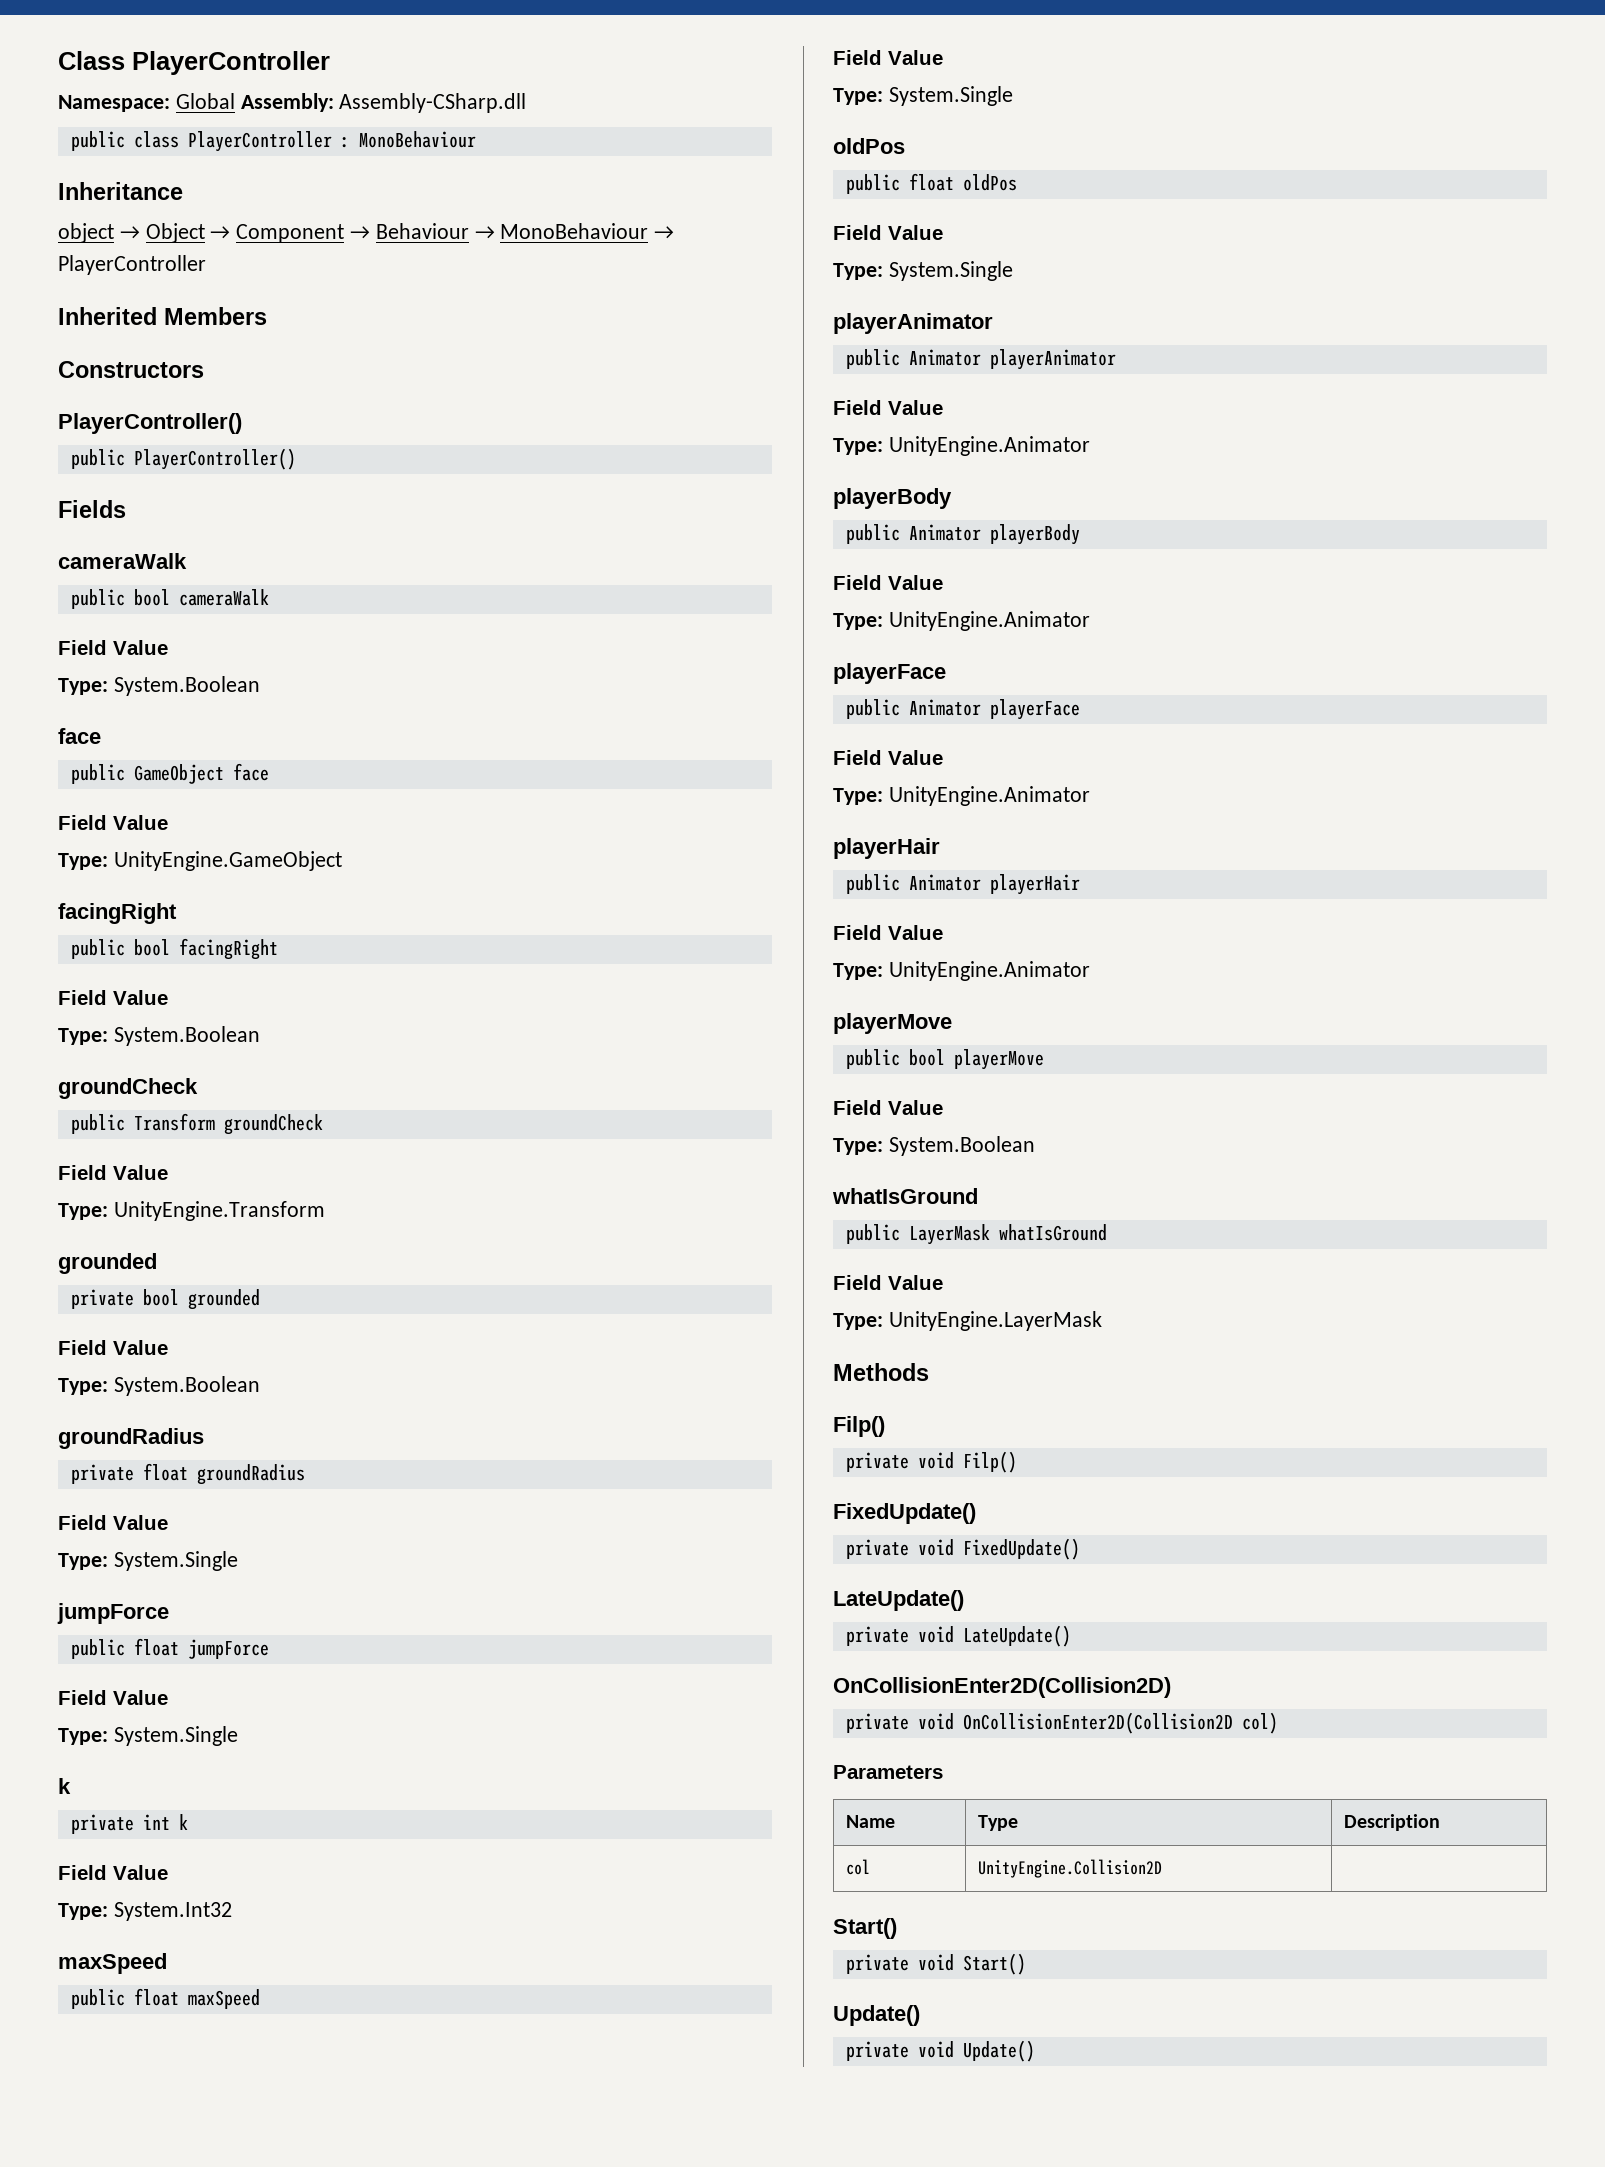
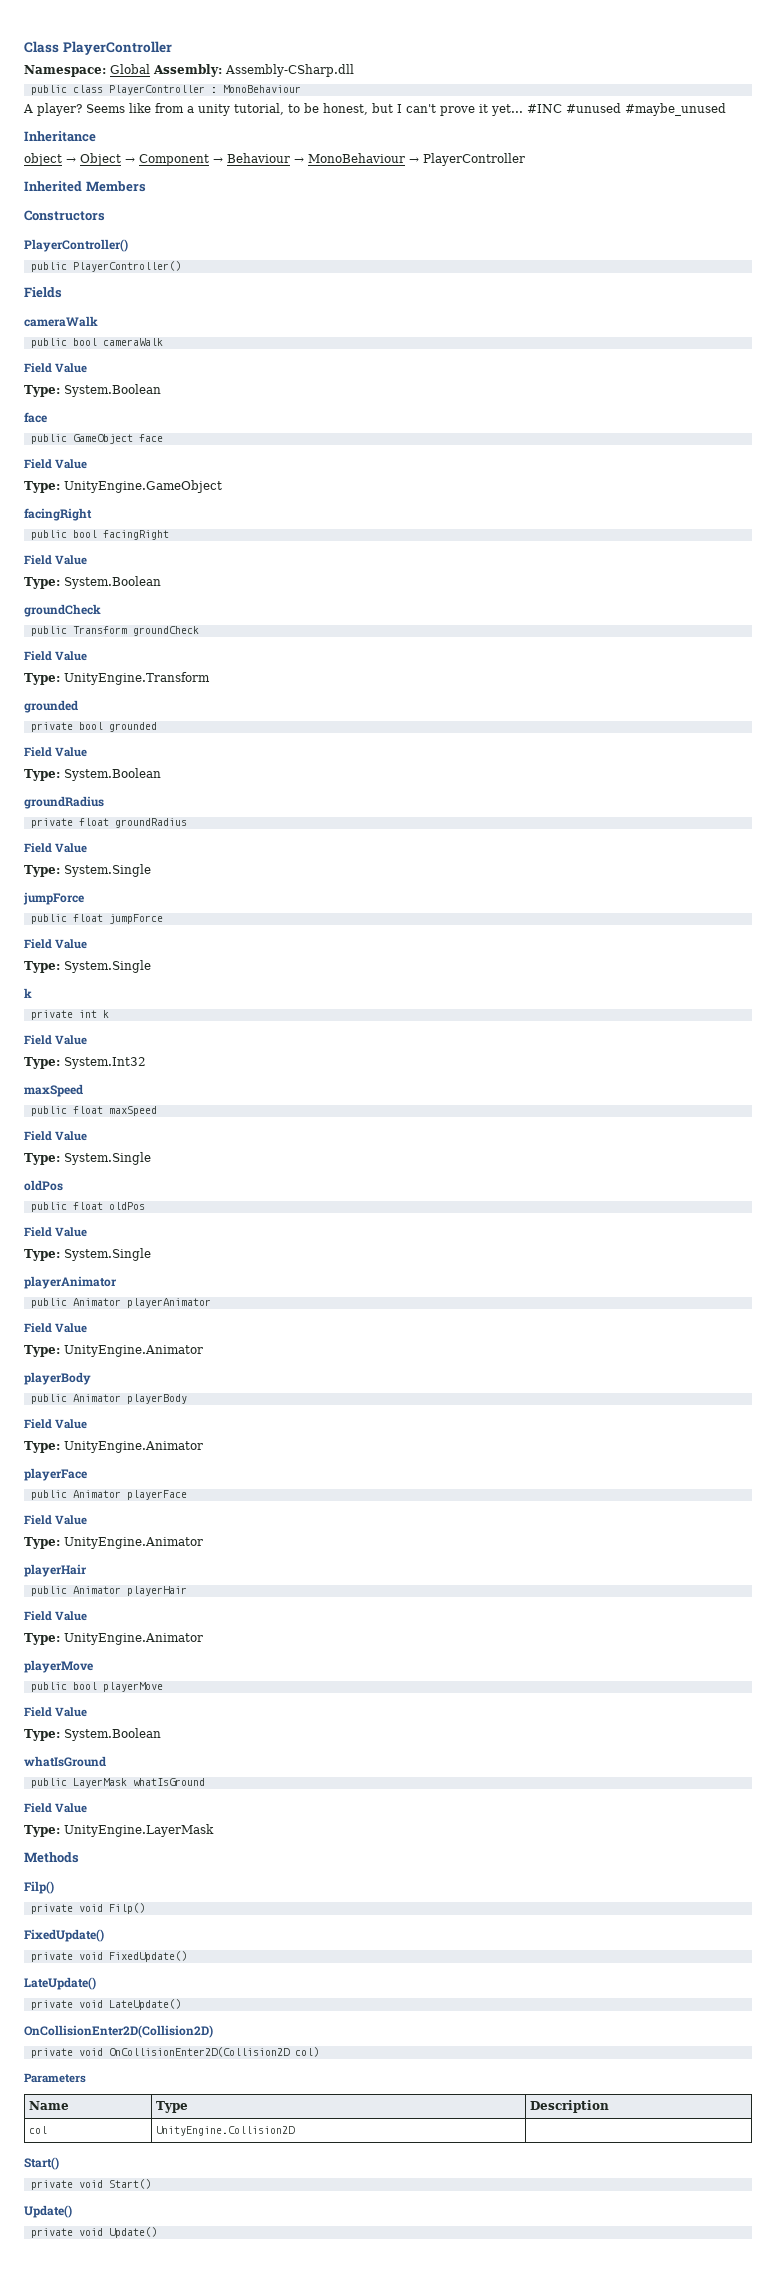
(476, 139) none -> [23,103,726,116] // A player? Seems like from a unity tutorial, to be honest, but I can't prove it yet... #INC #unused #maybe_unused

